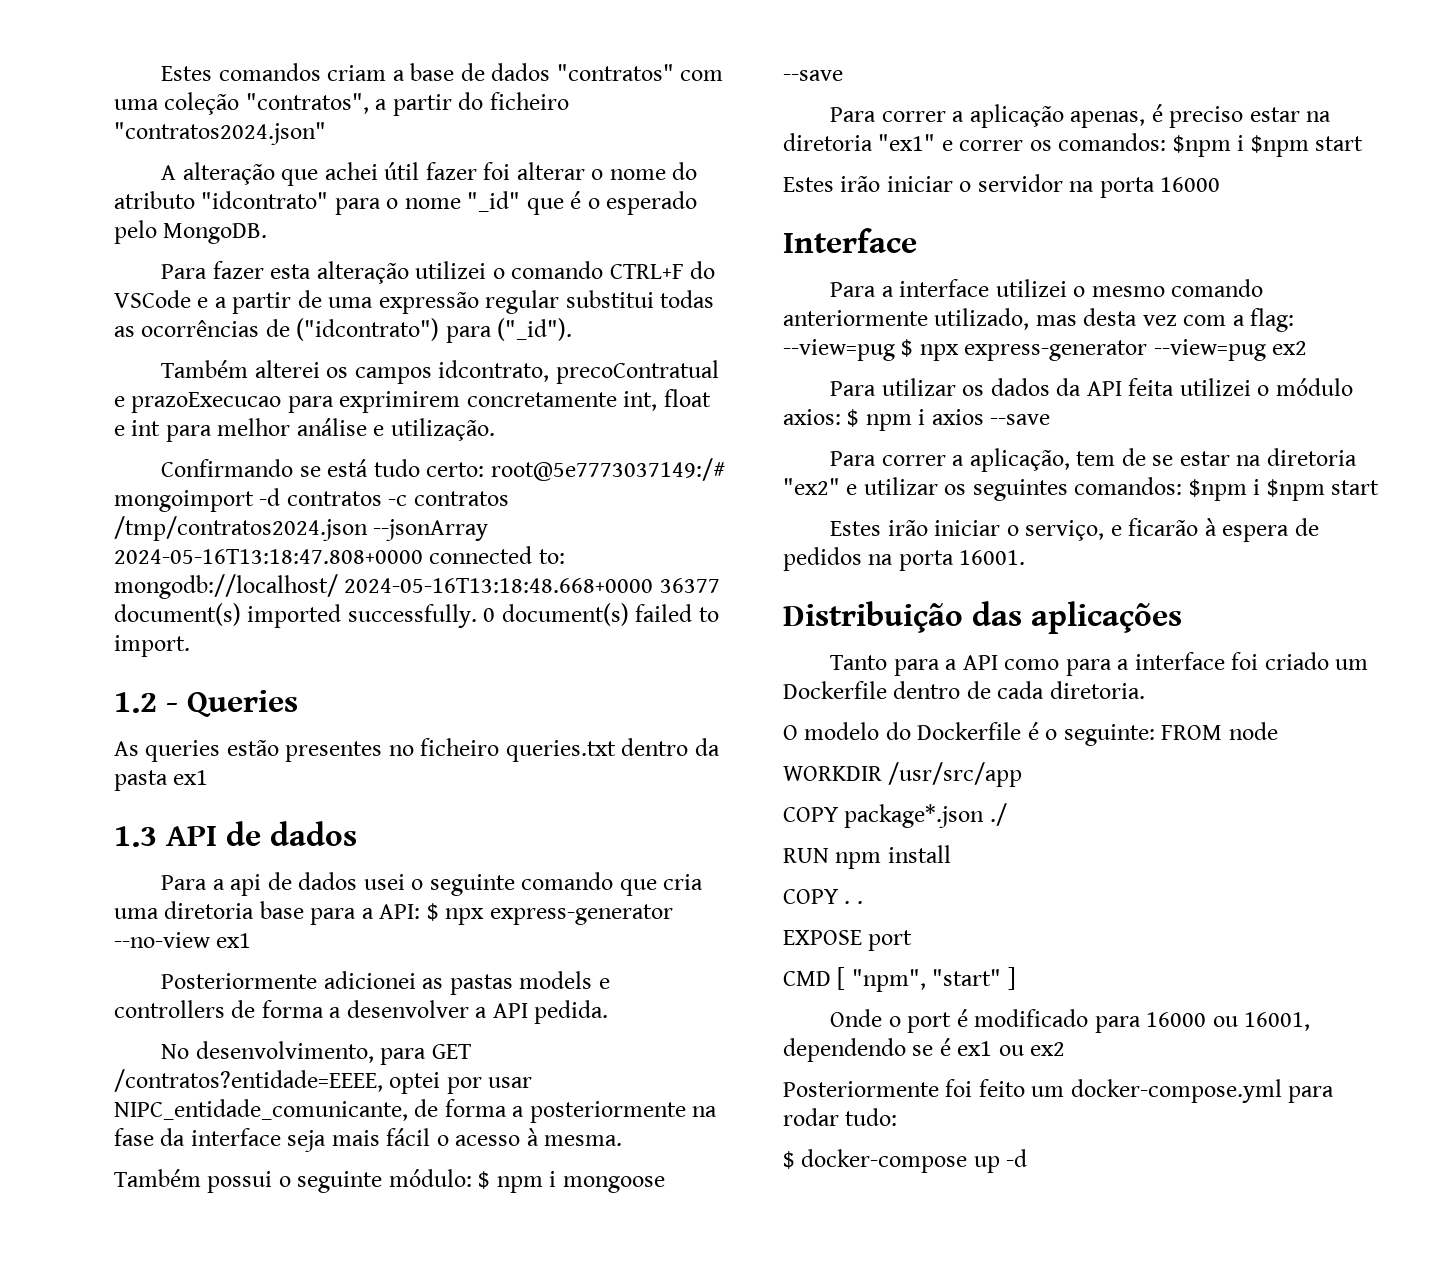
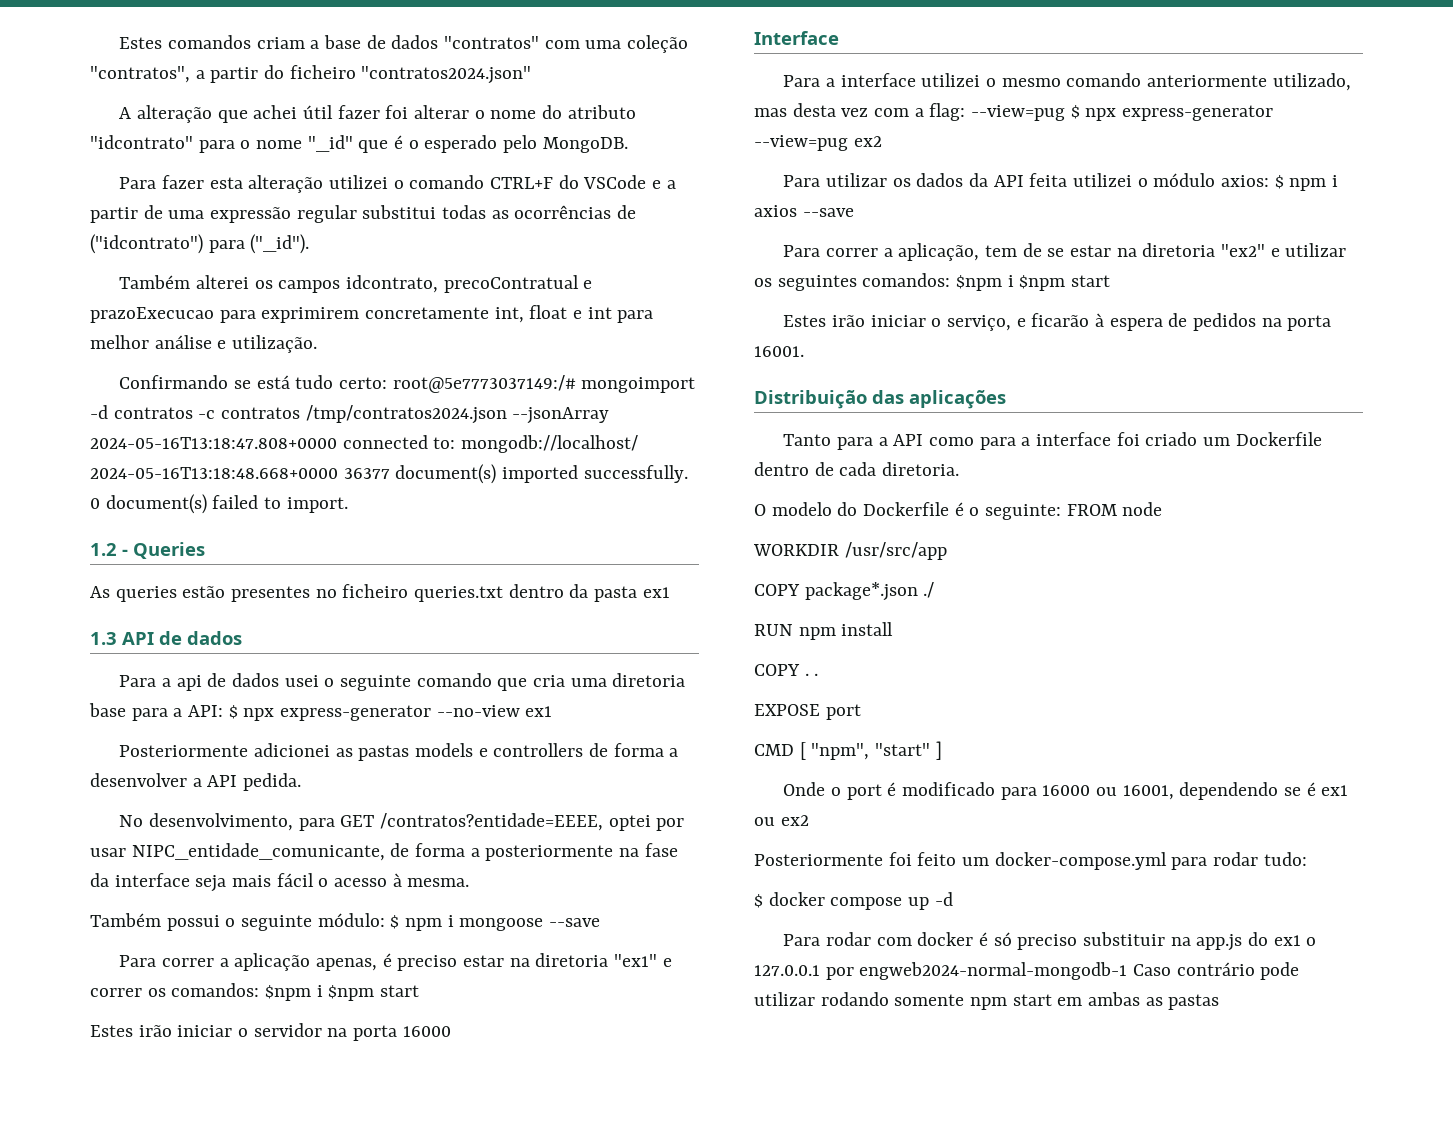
[801,1149,968,1173] docker-compose -> [768,892,903,910] docker compose
(1028, 1158) none -> [783,932,1317,951] [754,962,1300,980] [754,992,1220,1010] // Para rodar com docker é só preciso substituir na app.js do ex1 o 127.0.0.1 por engweb2024-normal-mongodb-1 Caso contrário pode utilizar rodando somente npm start em ambas as pastas

